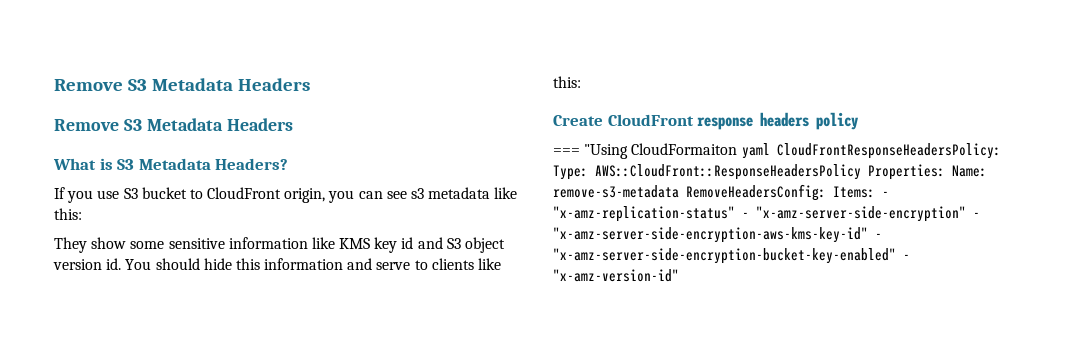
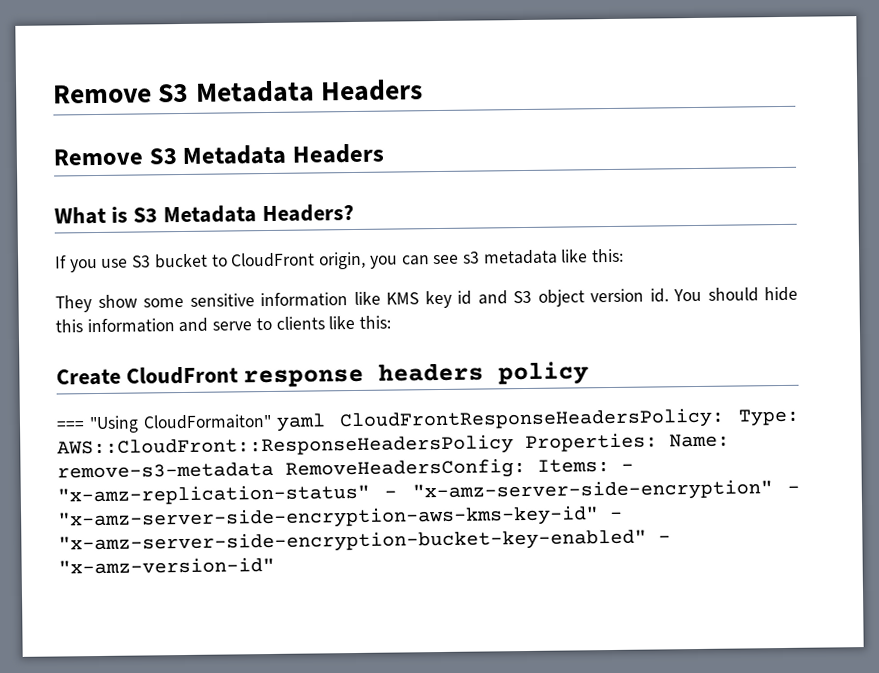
[631,143,738,155] CloudFormaiton -> [142,413,272,430] CloudFormaiton"

